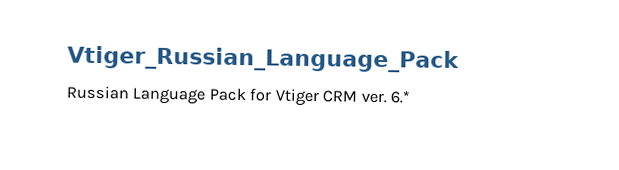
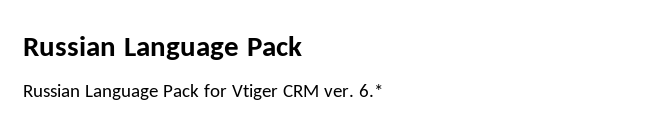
[67,45,460,74] Vtiger_Russian_Language_Pack -> [23,36,302,60] Russian Language Pack

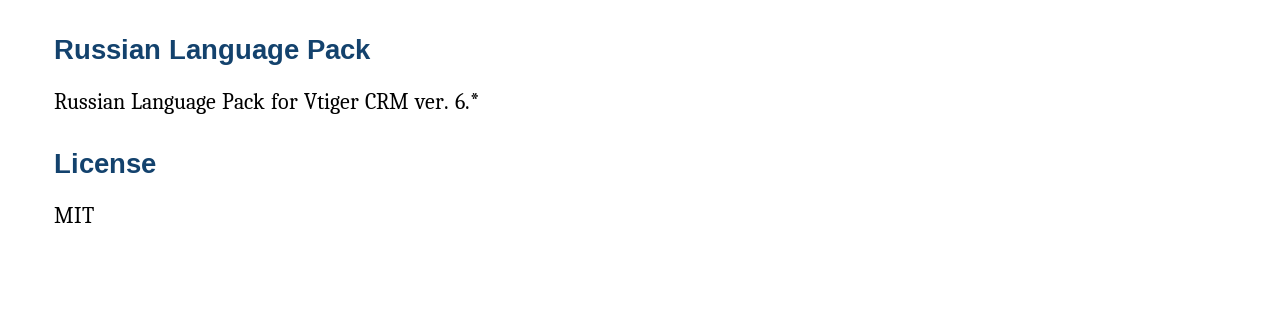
(383, 90) none -> [54,153,156,173] [54,207,94,223] // License // MIT

